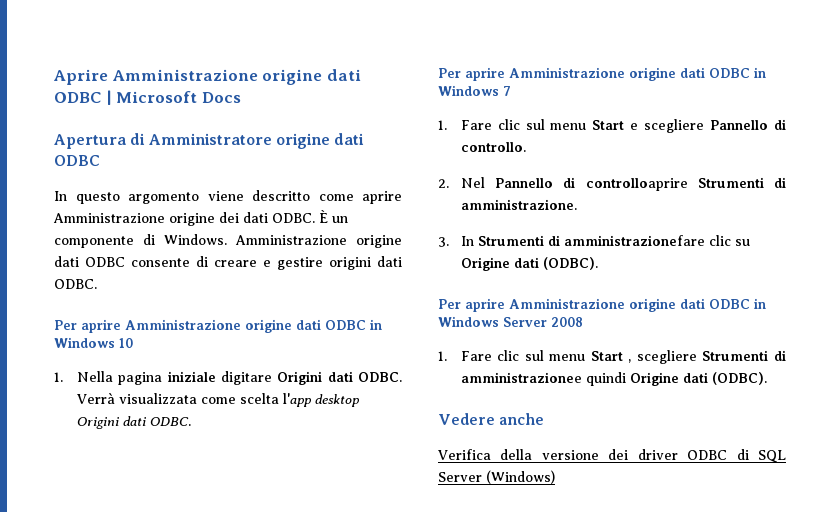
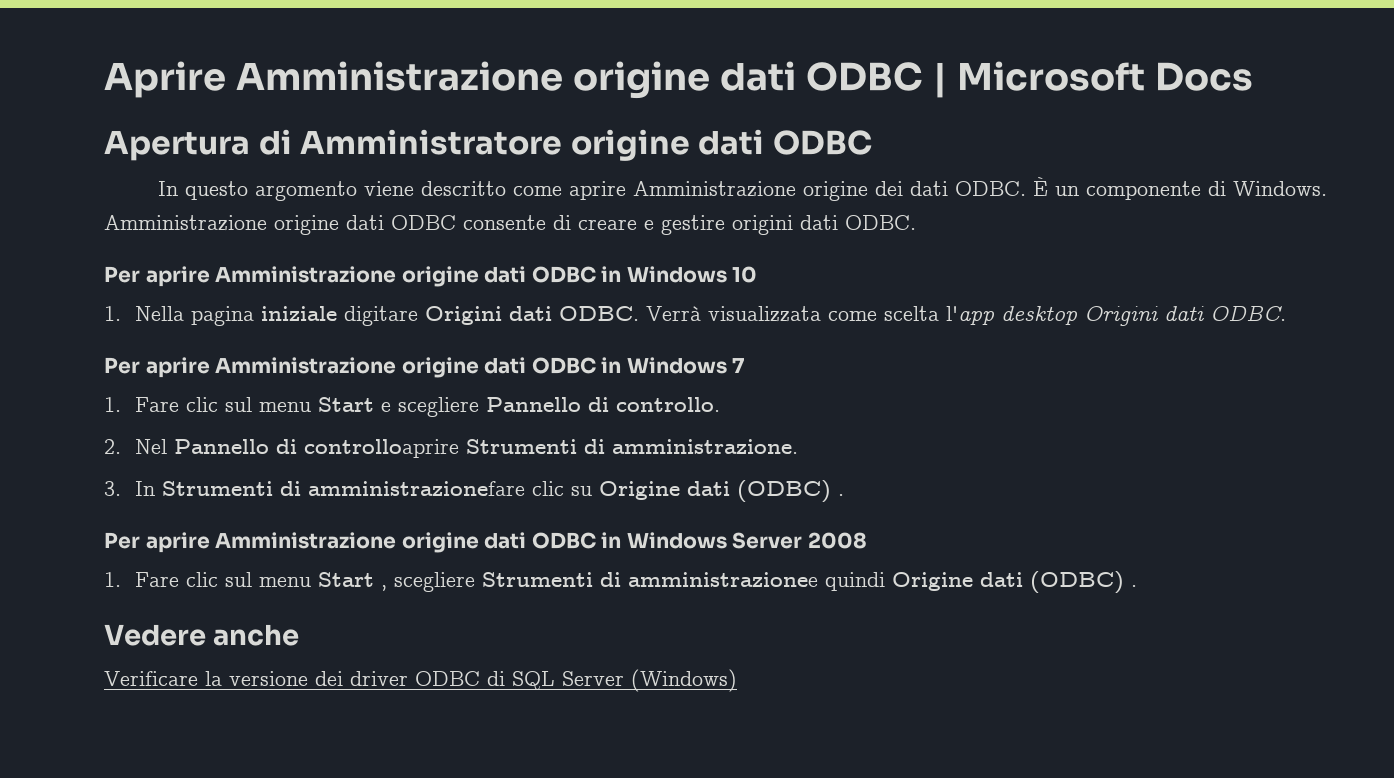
[542,257,598,270] (ODBC). -> [736,480,844,503] (ODBC) .
[711,372,767,385] (ODBC). -> [1029,571,1137,594] (ODBC) .
[438,449,533,460] Verifica della -> [104,671,222,686] Verificare la

